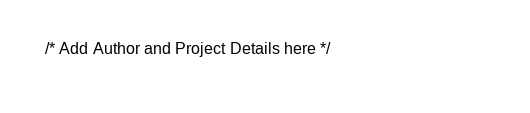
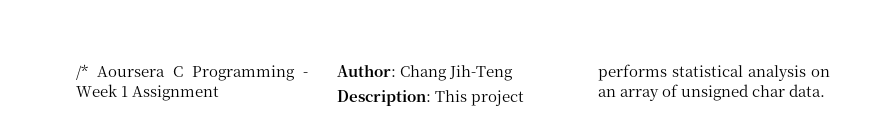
[59,42,332,57] Add Author and Project Details here */ -> [97,65,308,81] [76,84,220,101] [337,64,514,81] [337,90,525,106] [598,64,830,81] [598,84,826,101] Aoursera C Programming - Week 1 Assignment // Author: Chang Jih-Teng // Description: This project performs statistical analysis on an array of unsigned char data.

